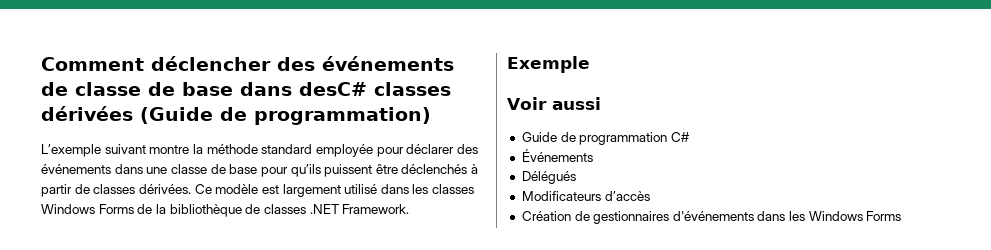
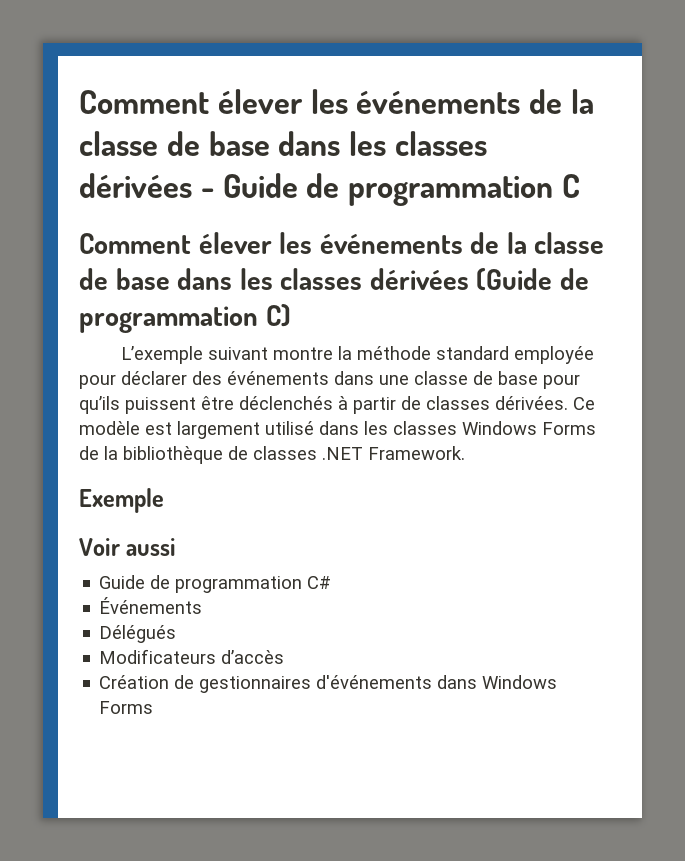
[41,56,454,71] [41,82,367,96] Comment déclencher des événements de classe de base dans desC# -> [79,89,594,114] [79,131,487,156] [79,173,580,206] [79,232,605,254] [79,268,273,290] Comment élever les événements de la classe de base dans les classes dérivées - Guide de programmation C // Comment élever les événements de la classe de base dans les
[254,107,431,125] programmation) -> [79,304,291,333] programmation C)
[789,211,806,221] les -> (478, 682) none

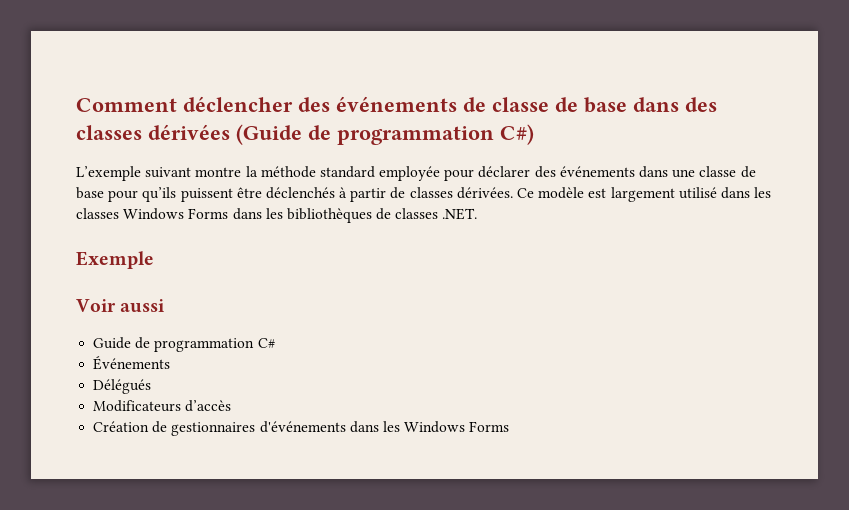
[79,89,594,114] [79,131,487,156] [79,173,580,206] [79,232,605,254] [79,268,273,290] Comment élever les événements de la classe de base dans les classes dérivées - Guide de programmation C // Comment élever les événements de la classe de base dans les -> [76,96,717,113] Comment déclencher des événements de classe de base dans des
[265,304,291,327] C) -> [500,124,534,145] C#)
[79,446,465,464] de la bibliothèque de classes .NET Framework. -> [232,208,478,223] dans les bibliothèques de classes .NET.
(478, 682) none -> [382,421,400,432] les

